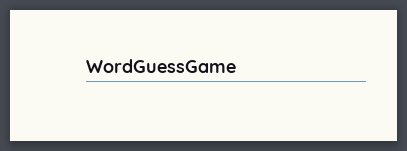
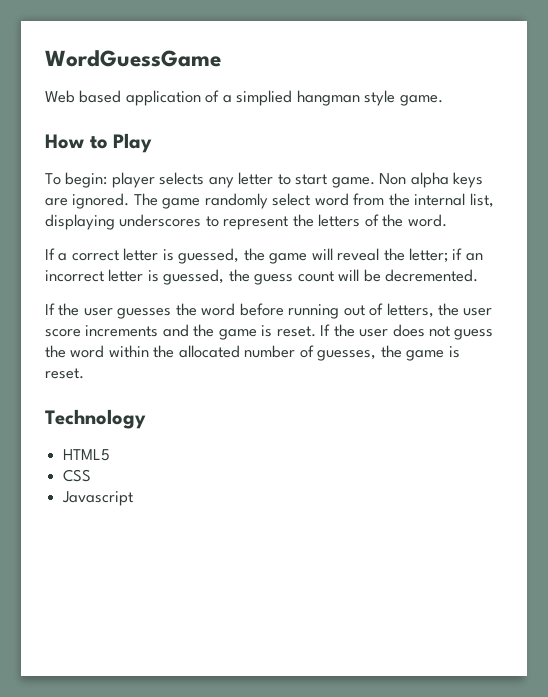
(236, 66) none -> [45,90,443,106] [45,133,153,153] [45,172,484,188] [45,193,494,209] [45,214,447,230] [45,248,483,264] [45,269,479,285] [45,303,493,319] [45,324,494,340] [45,345,460,361] [45,368,84,379] [45,409,146,429] [63,449,111,461] [63,469,92,482] [62,491,134,506] // Web based application of a simplied hangman style game. // How to Play // To begin: player selects any letter to start game. Non alpha keys are ignored. The game randomly select word from the internal list, displaying underscores to represent the letters of the word. // If a correct letter is guessed, the game will reveal the letter; if an incorrect letter is guessed, the guess count will be decremented. // If the user guesses the word before running out of letters, the user score increments and the game is reset. If the user does not guess the word within the allocated number of guesses, the game is reset. // Technology // HTML5 // CSS // Javascript

